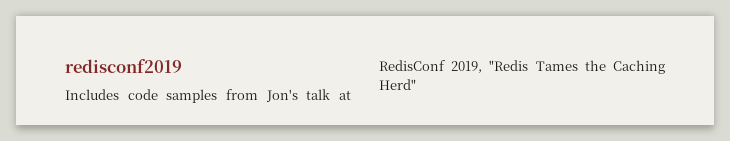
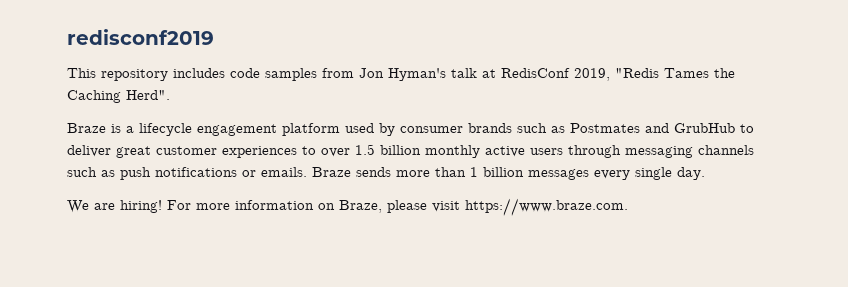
[65,89,119,100] Includes -> [67,68,225,81] This repository includes
[265,89,298,102] Jon's -> [359,68,446,81] Jon Hyman's
[379,79,416,90] Herd" -> [126,90,170,100] [67,123,754,136] [67,144,754,158] [67,167,705,180] [67,198,628,216] Herd". // Braze is a lifecycle engagement platform used by consumer brands such as Postmates and GrubHub to deliver great customer experiences to over 1.5 billion monthly active users through messaging channels such as push notifications or emails. Braze sends more than 1 billion messages every single day. // We are hiring! For more information on Braze, please visit https://www.braze.com.

